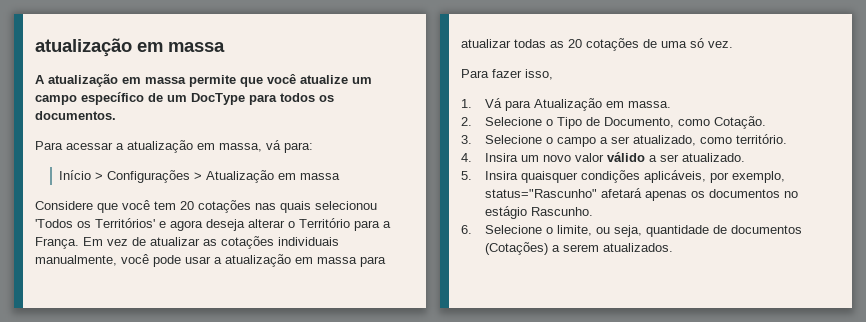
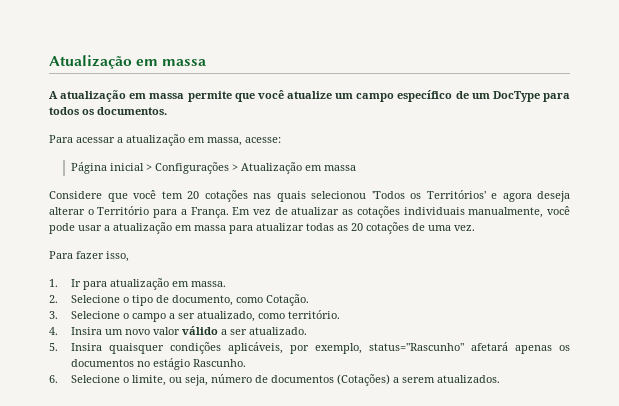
[35,38,132,57] atualização -> [49,55,132,69] Atualização
[266,140,313,153] [58,170,91,180] vá para: // Início -> [245,137,281,143] [70,162,144,174] acesse: // Página inicial
[690,38,704,48] só -> (451, 228) none
[484,98,602,111] Vá para Atualização -> [70,278,169,290] Ir para atualização
[556,117,674,129] Tipo de Documento, -> [131,295,233,306] tipo de documento,
[645,225,709,237] quantidade -> [210,374,252,383] número

